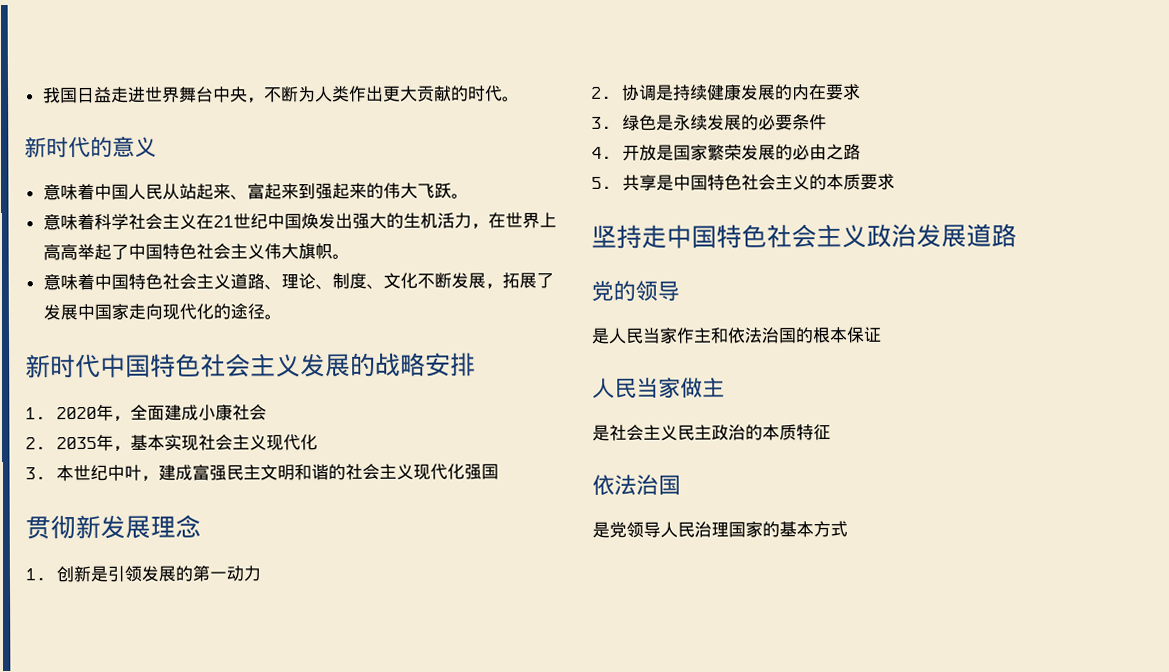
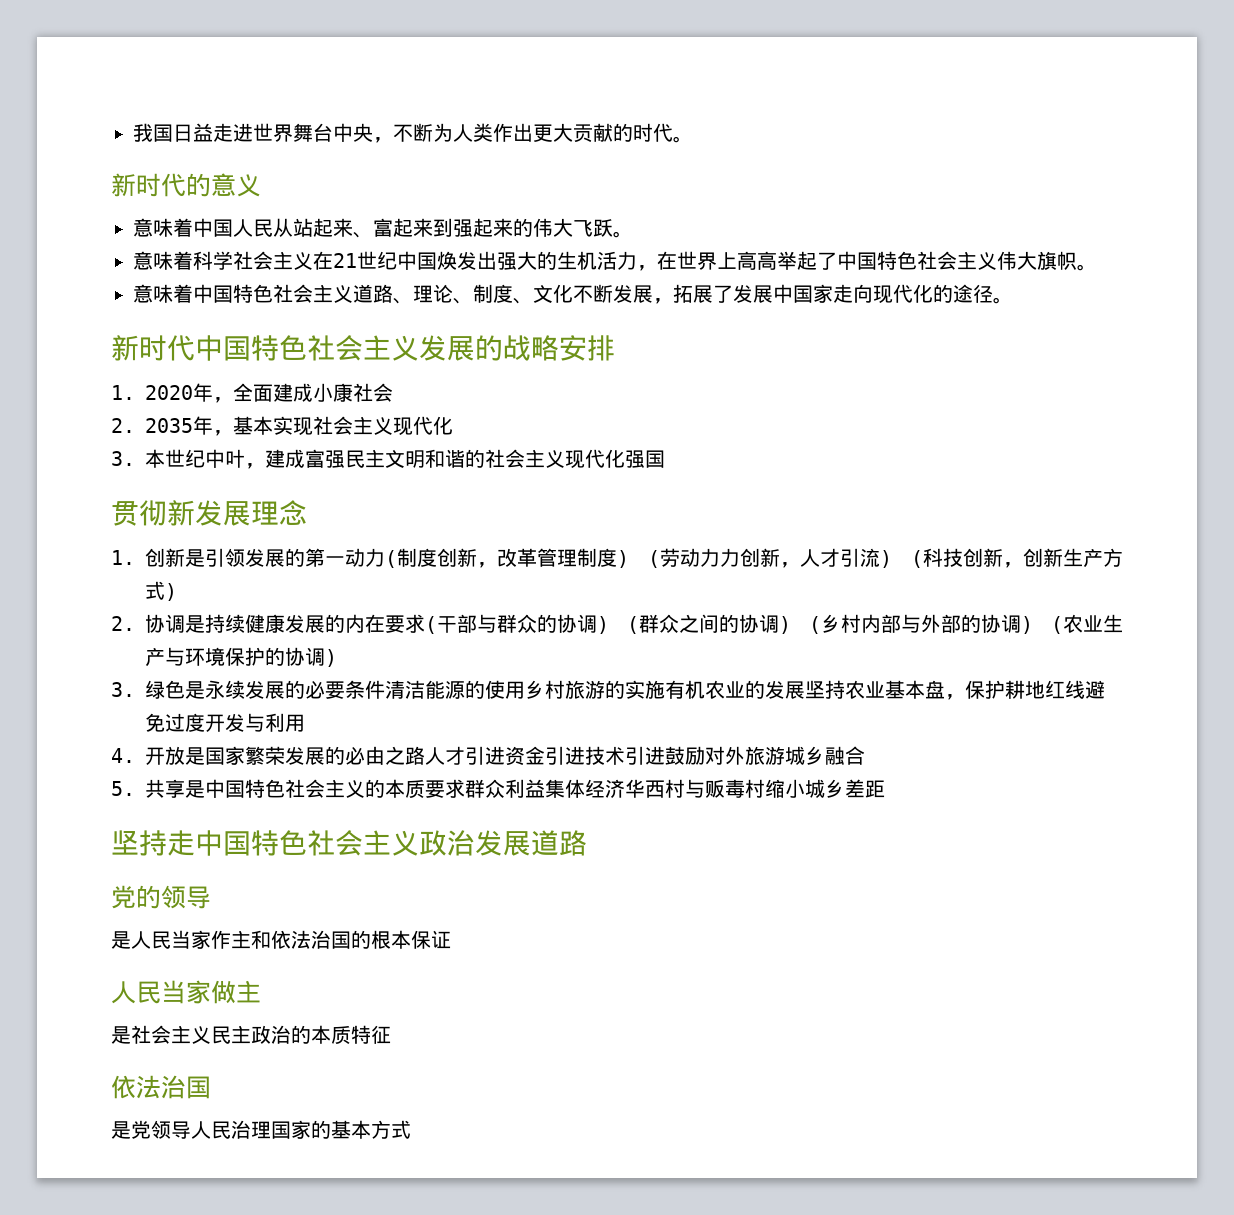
(262, 573) none -> [385,548,1123,568] [145,581,177,601] (制度创新，改革管理制度) (劳动力力创新，人才引流) (科技创新，创新生产方式)
(862, 91) none -> [425,614,1123,634] [145,647,337,667] (干部与群众的协调) (群众之间的协调) (乡村内部与外部的协调) (农业生产与环境保护的协调)
(828, 122) none -> [385,680,1105,700] [145,713,305,732] 清洁能源的使用乡村旅游的实施有机农业的发展坚持农业基本盘，保护耕地红线避免过度开发与利用
(862, 151) none -> [425,746,865,766] 人才引进资金引进技术引进鼓励对外旅游城乡融合
(896, 181) none -> [465,779,885,798] 群众利益集体经济华西村与贩毒村缩小城乡差距

